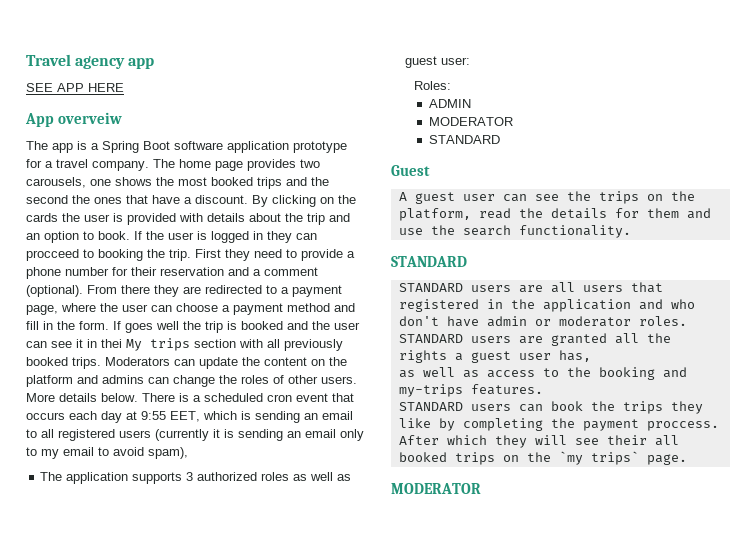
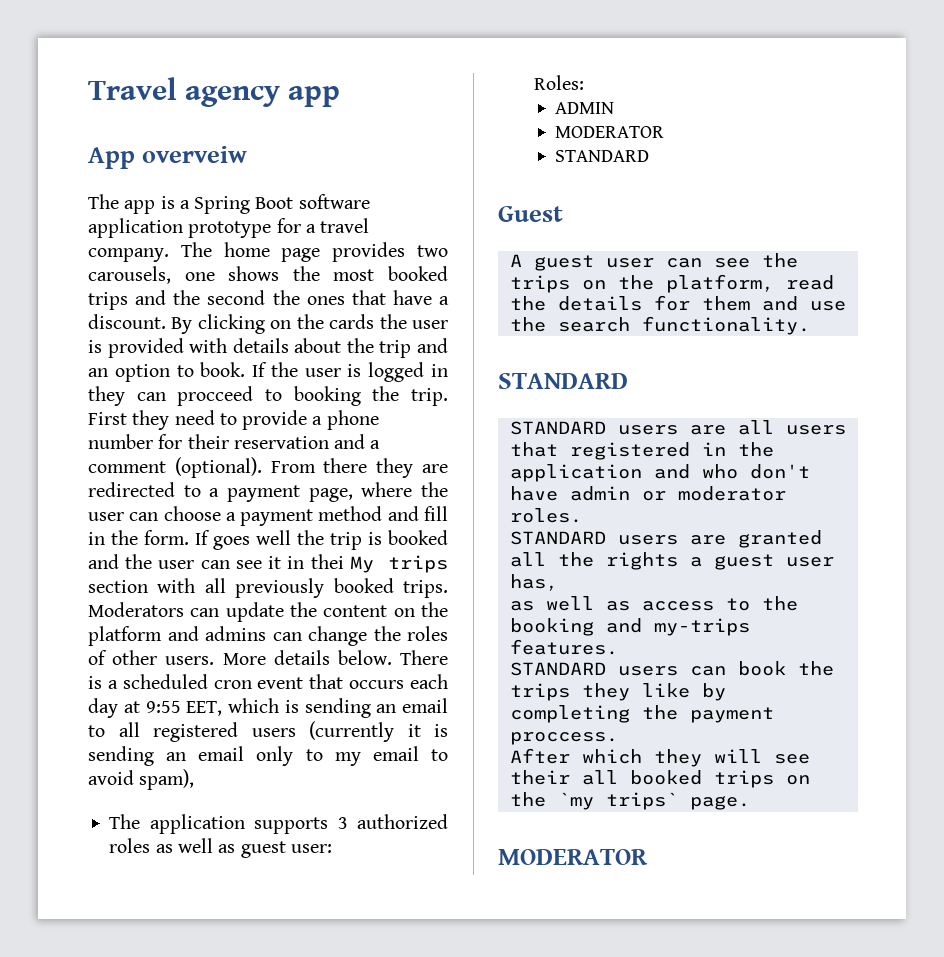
[26,83,124,92] // SEE APP HERE -> (341, 96) none

